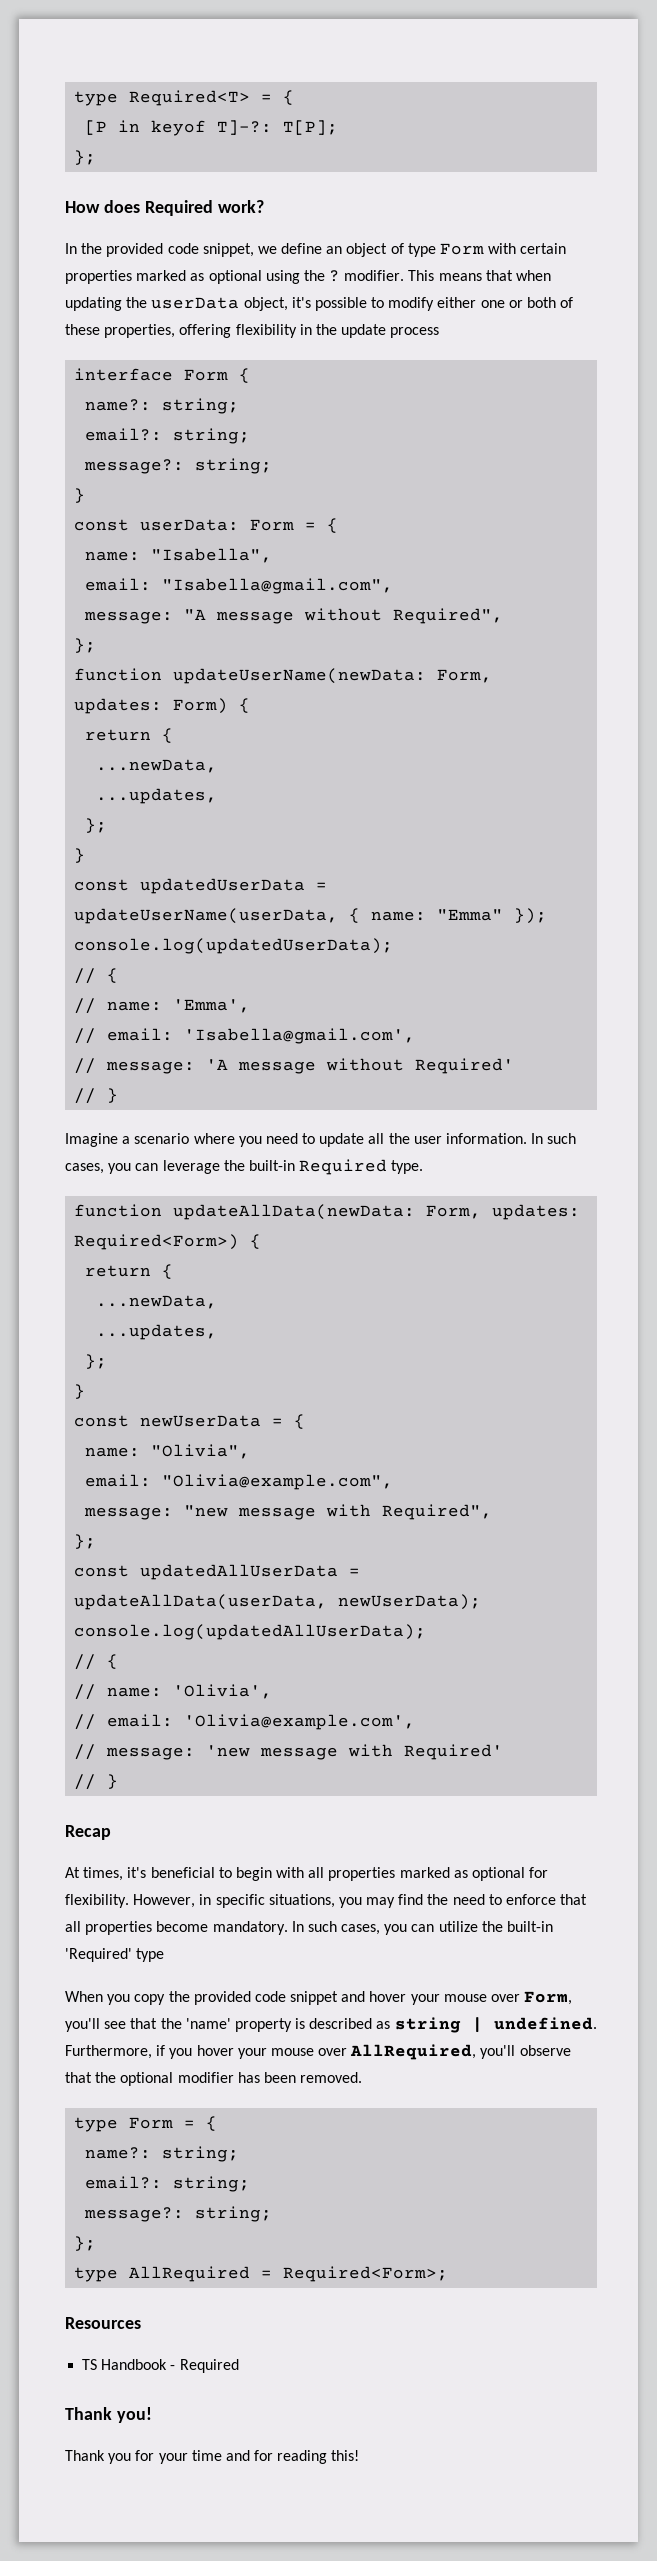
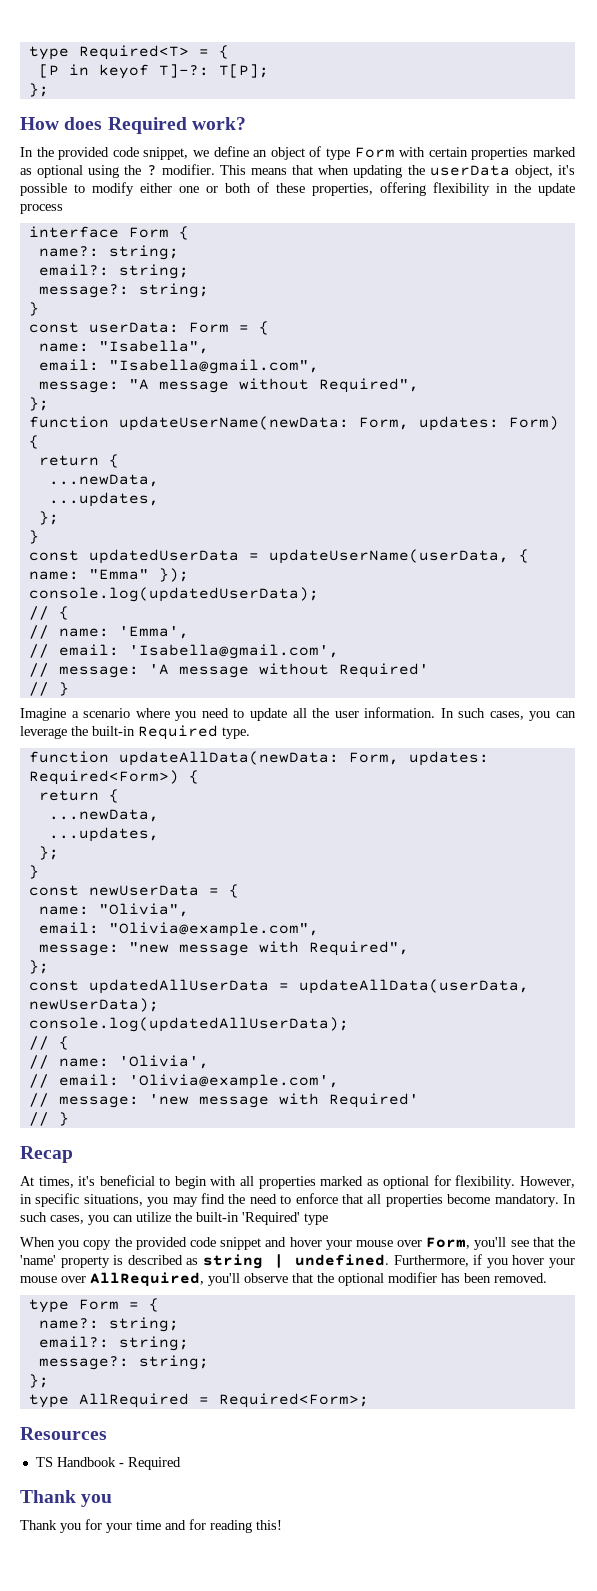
[116,2407,152,2423] you! -> [81,1494,113,1507] you

